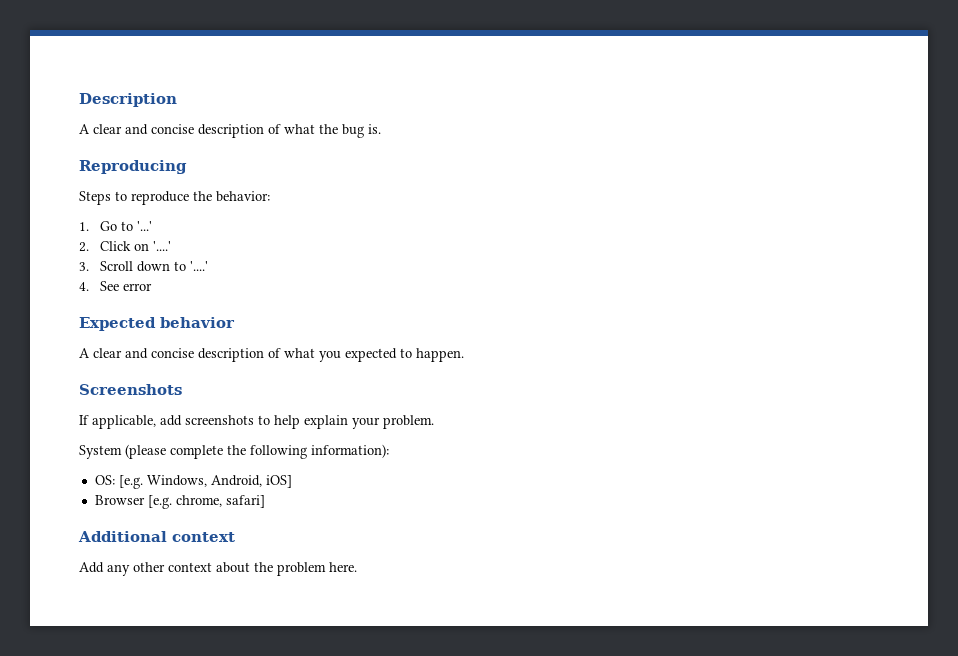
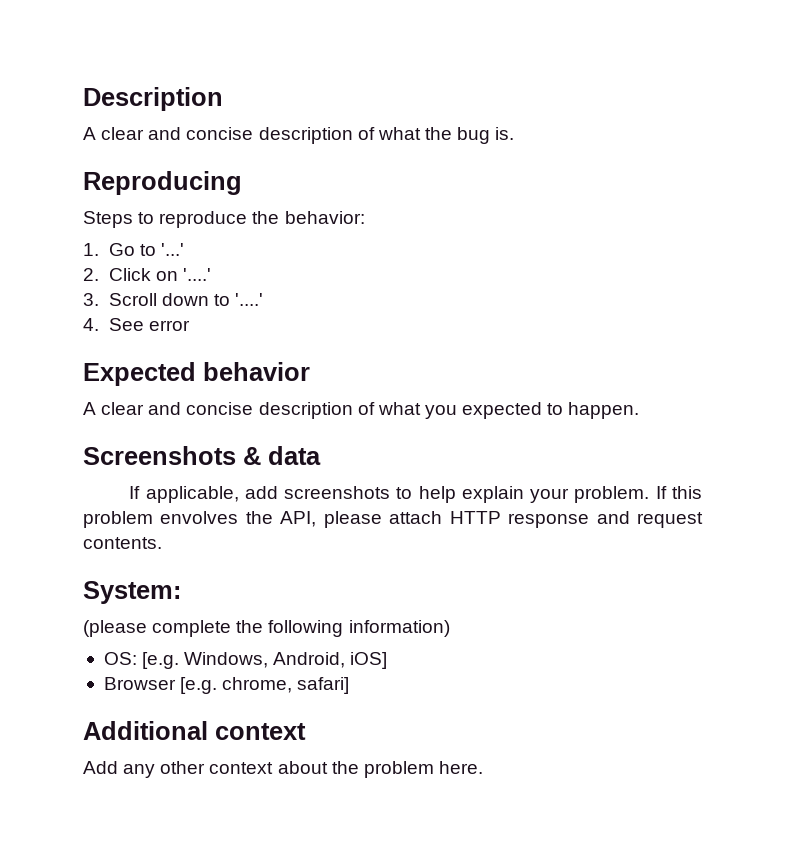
(182, 389) none -> [243,446,321,465] & data
[79,445,122,459] // System -> [655,486,702,499] [83,511,704,528] [83,537,162,549] [83,581,181,604] If this problem envolves the API, please attach HTTP response and request contents. // System: //
[311,444,389,458] information): -> [348,620,450,637] information)

